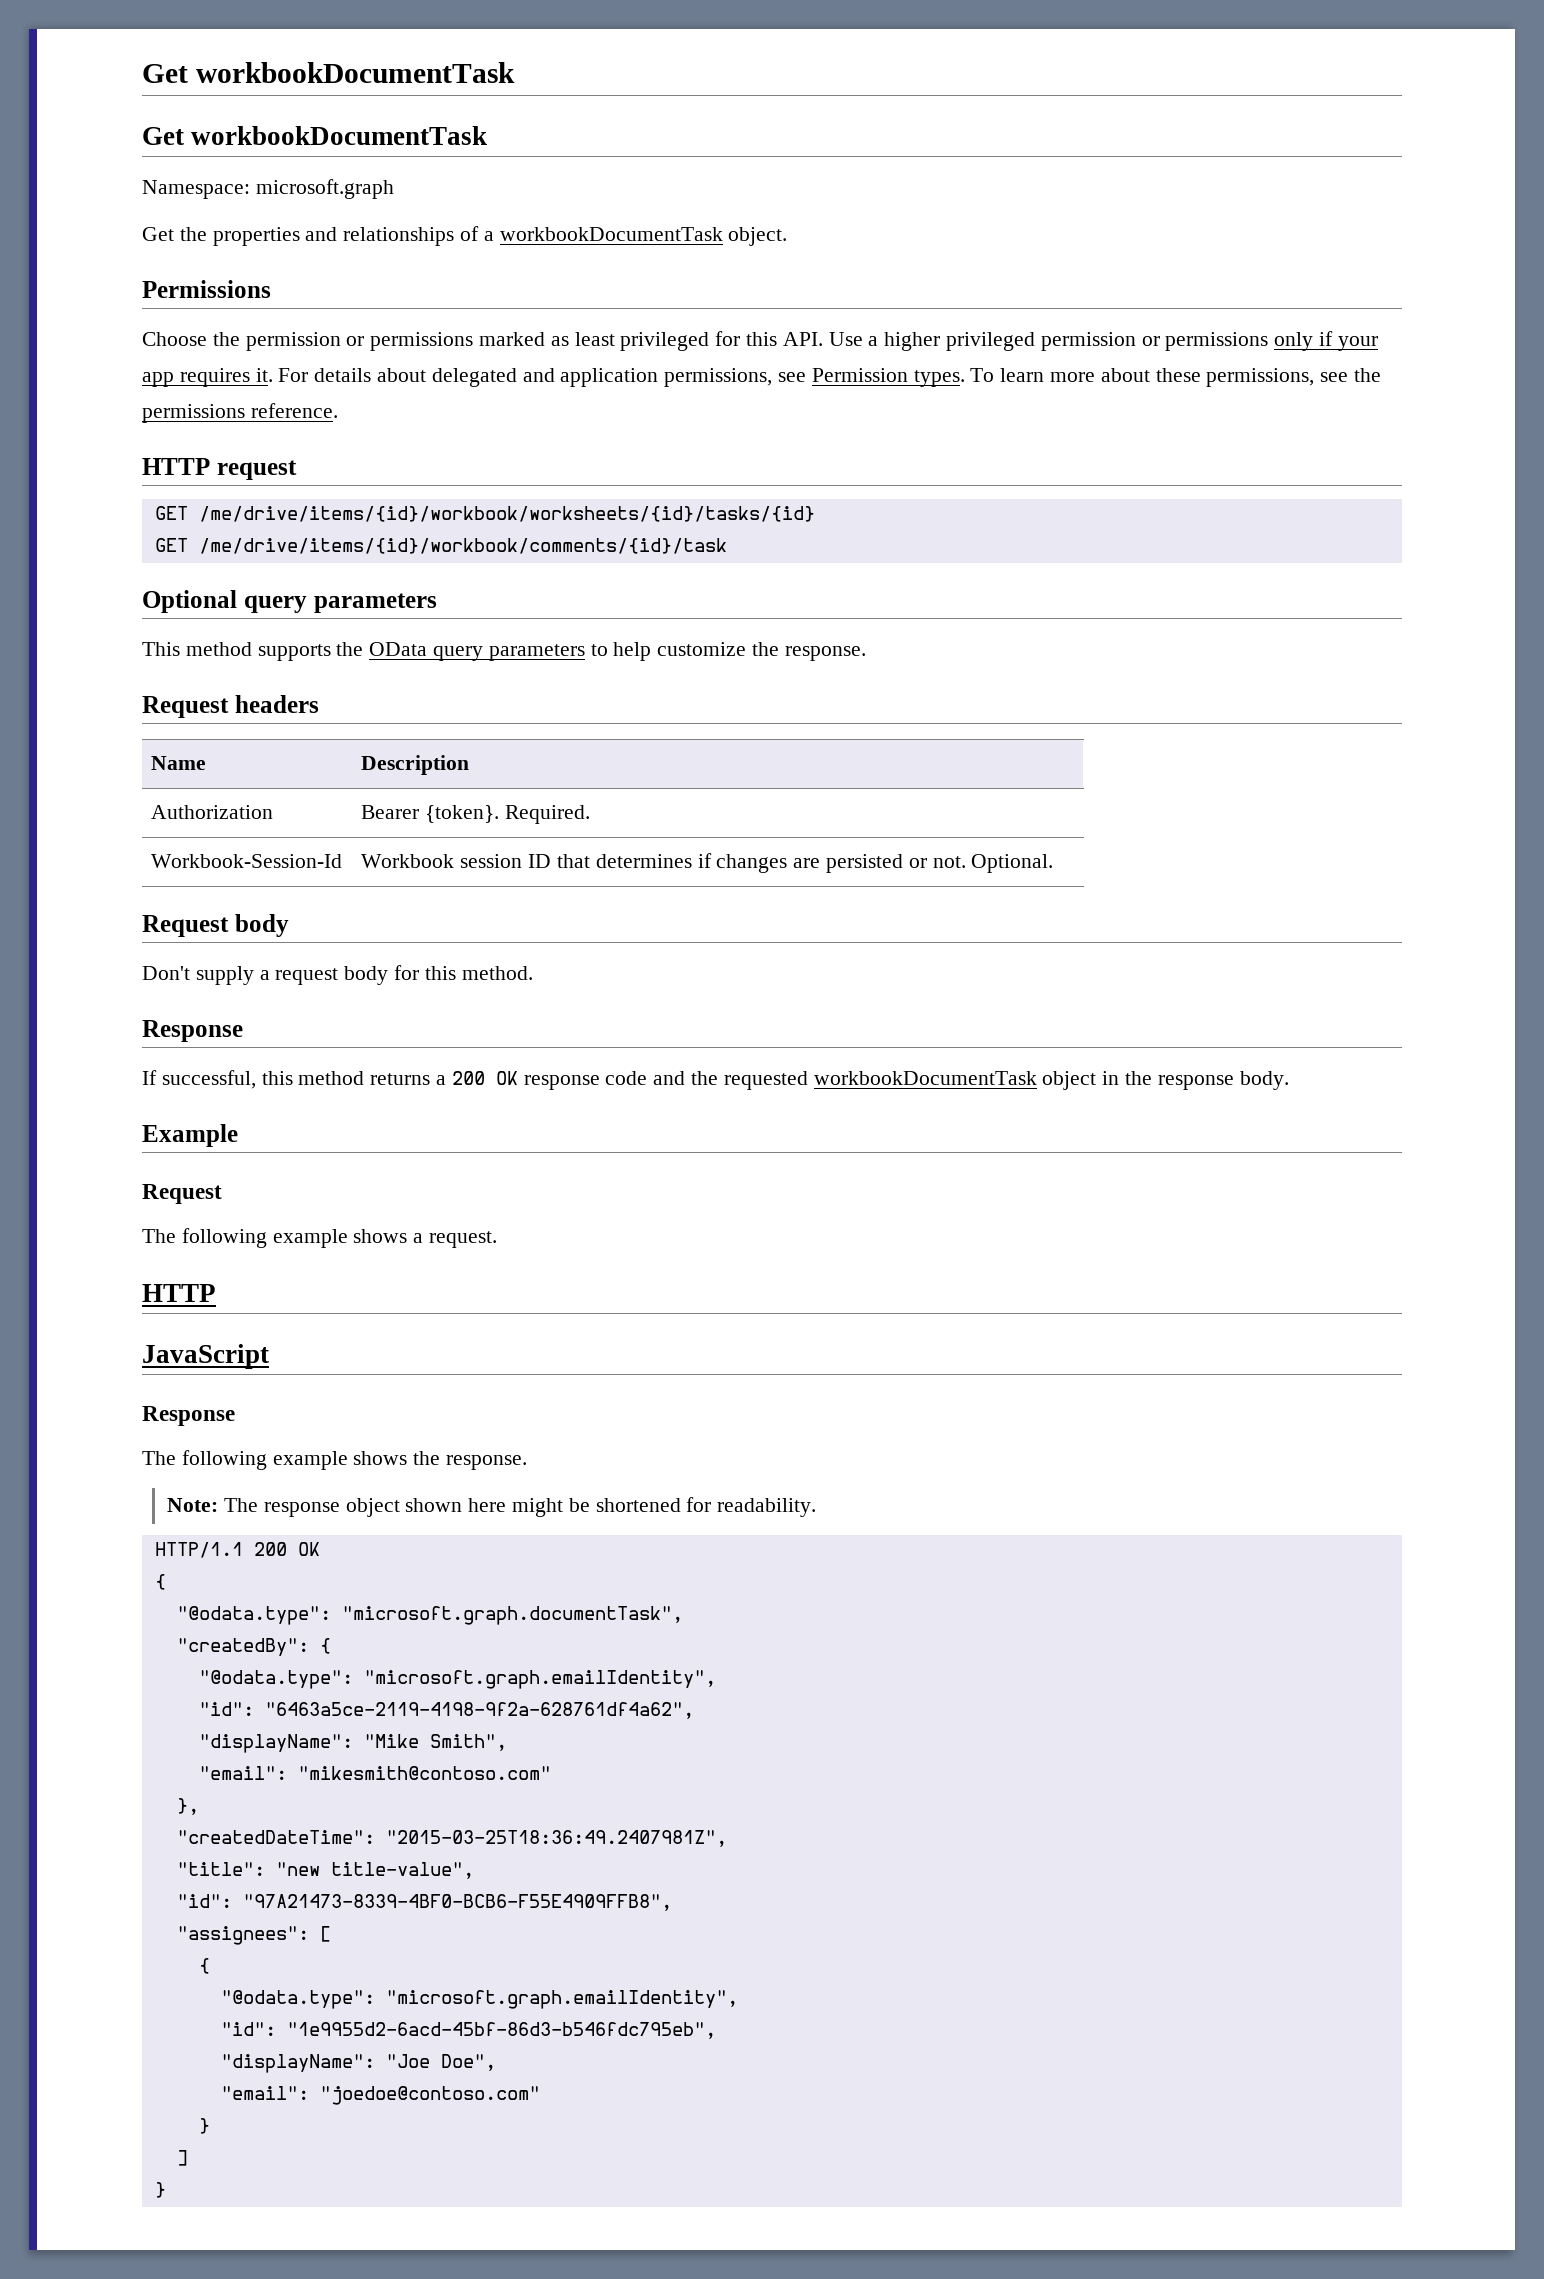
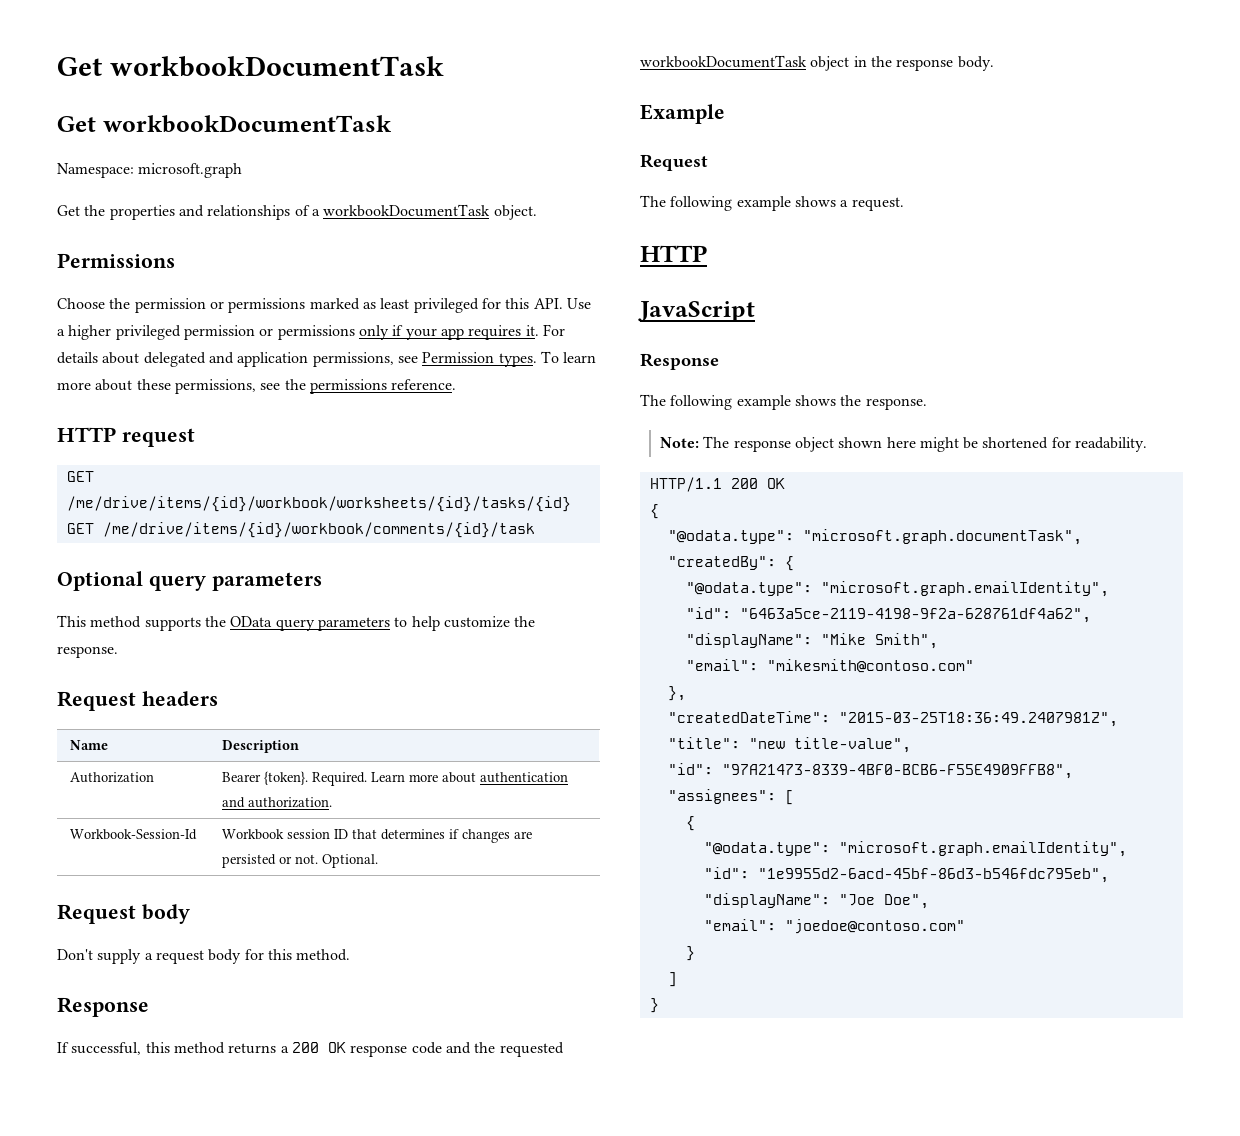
(591, 814) none -> [370,772,568,783] [221,797,332,808] Learn more about authentication and authorization.

